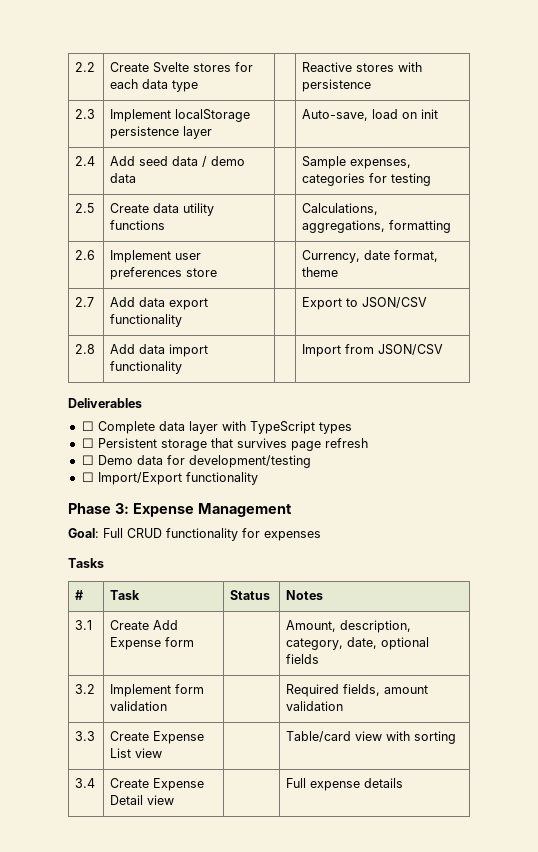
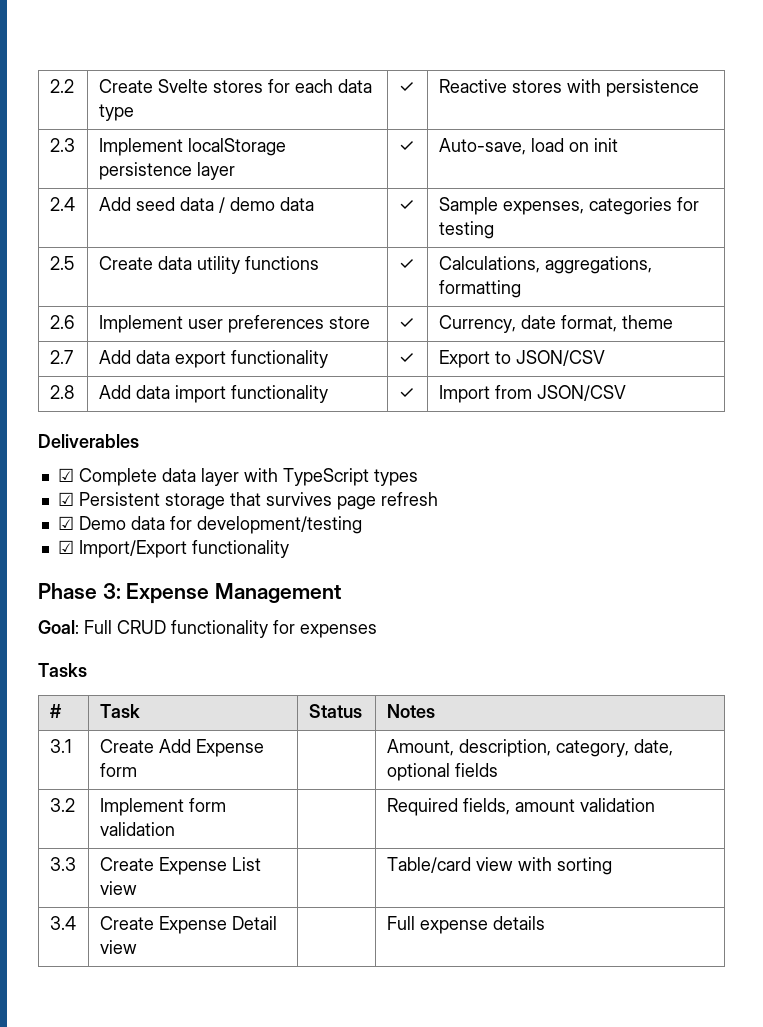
(199, 86) none -> [398,82,414,93] ✓
(213, 132) none -> [398,141,414,152] ✓
(137, 178) none -> [398,200,414,211] ✓
(166, 225) none -> [398,259,414,270] ✓
(218, 272) none -> [398,318,414,329] ✓
(183, 320) none -> [398,353,414,364] ✓
(183, 367) none -> [398,388,414,399] ✓
[81,421,94,431] ☐ -> [57,468,74,482] ☑
[81,438,94,448] ☐ -> [57,492,74,506] ☑
[81,455,94,465] ☐ -> [57,516,74,530] ☑
[81,472,94,482] ☐ -> [57,540,74,554] ☑

